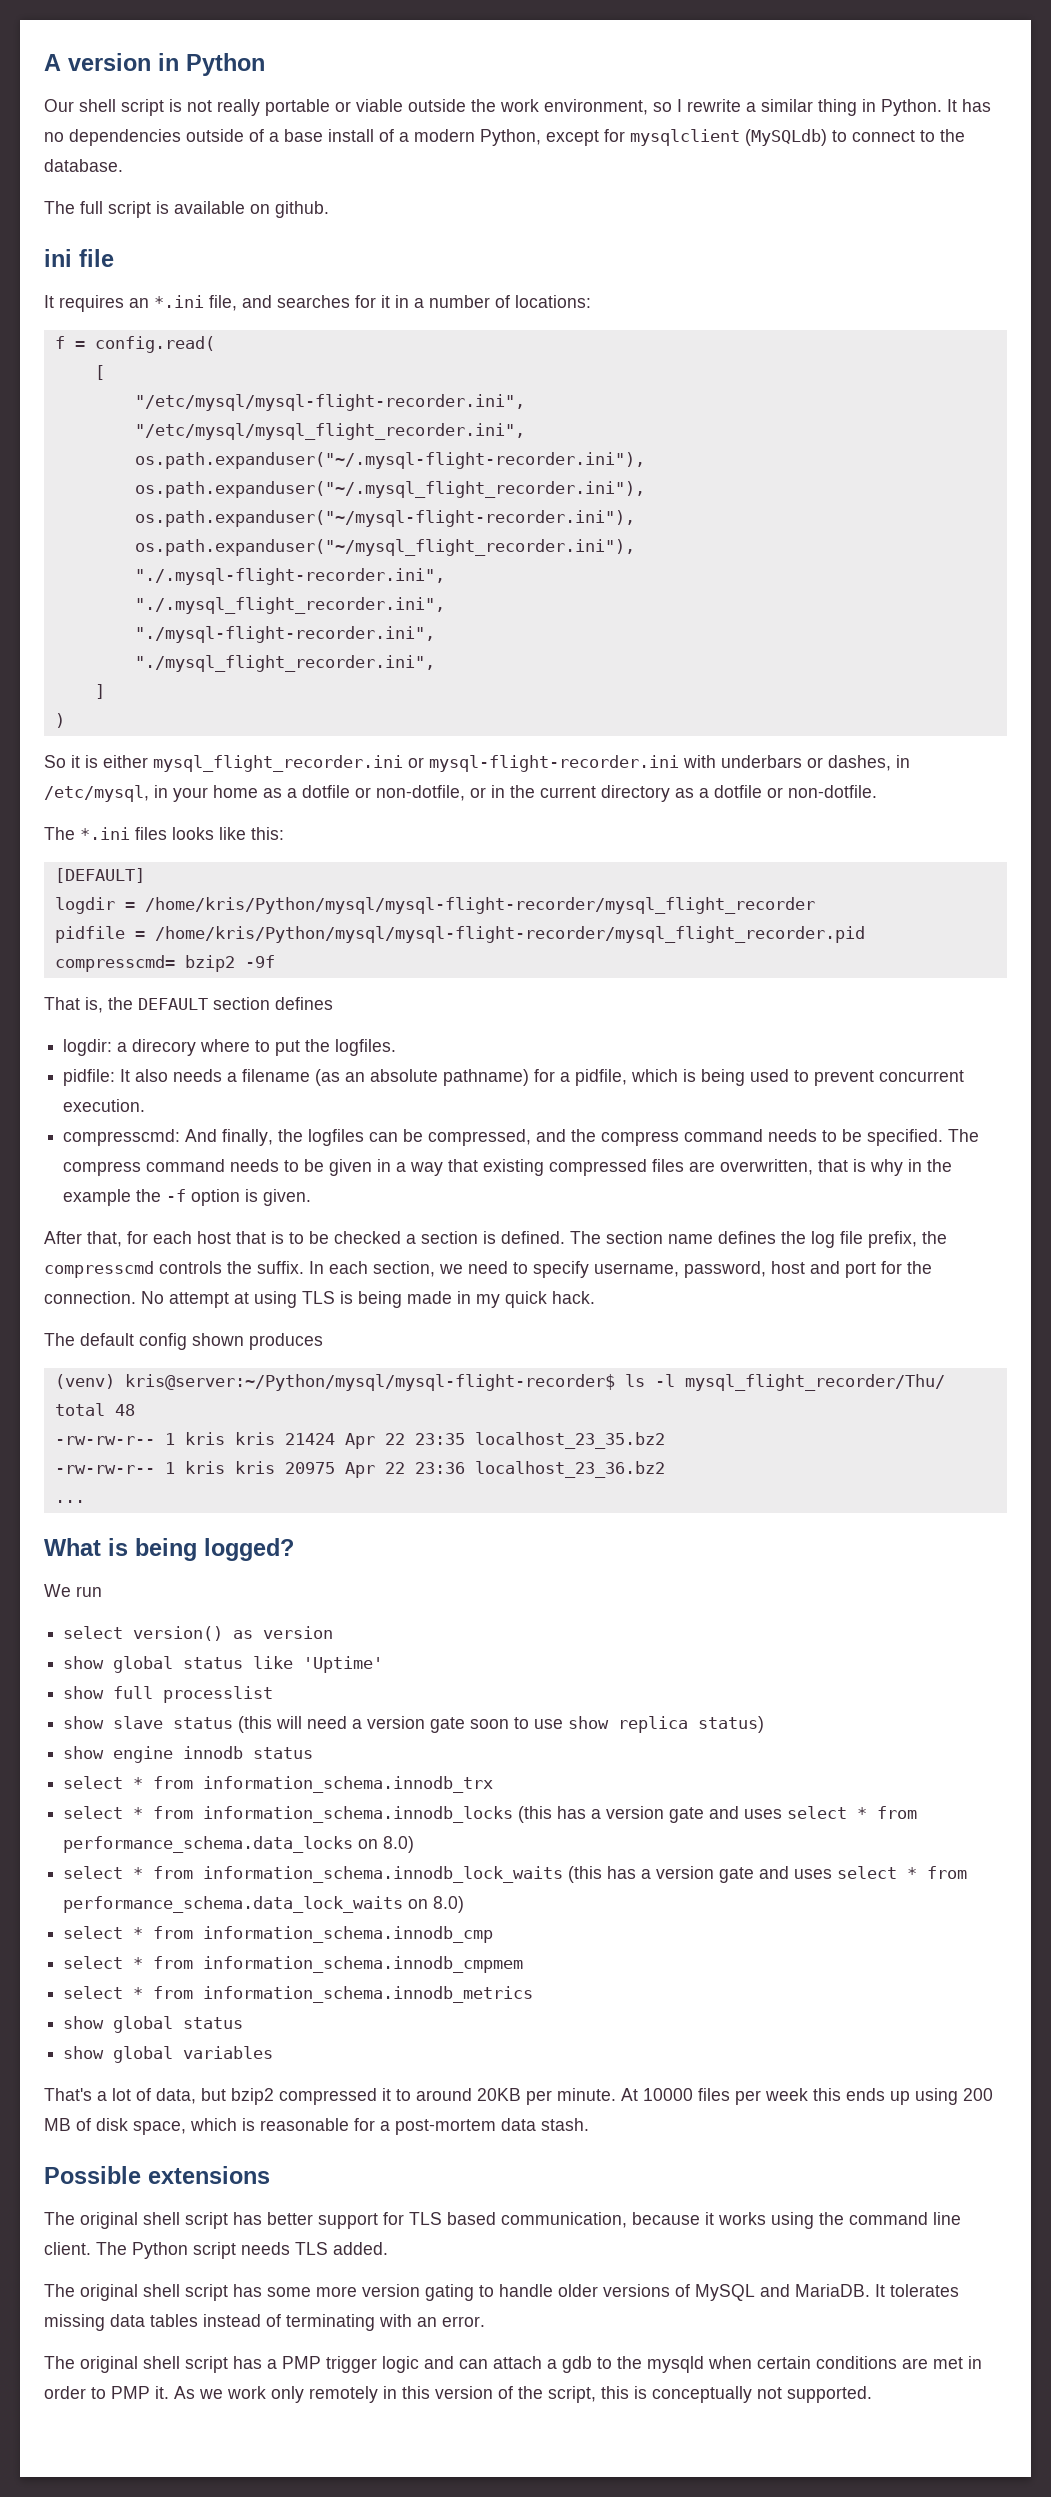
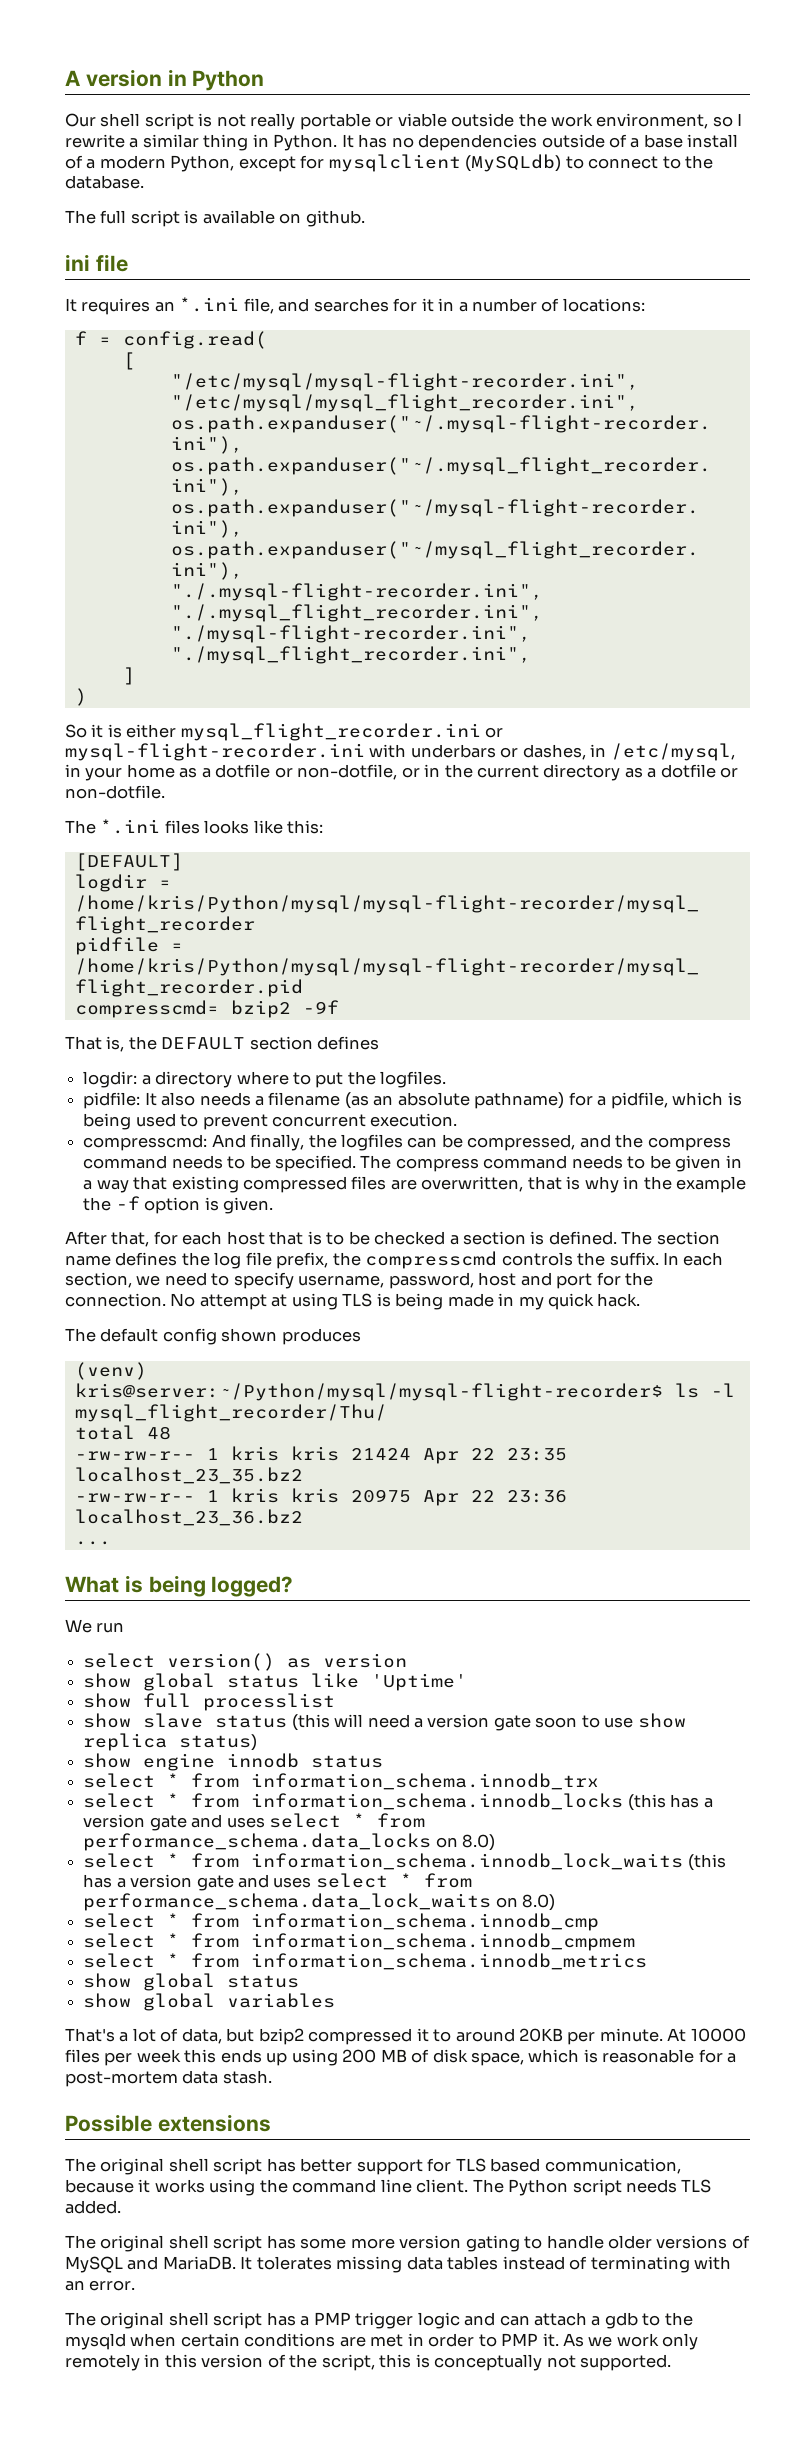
[132,1039,197,1056] direcory -> [155,1071,233,1088] directory

